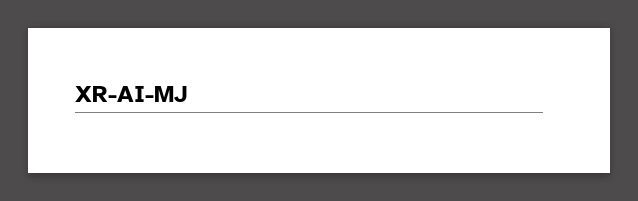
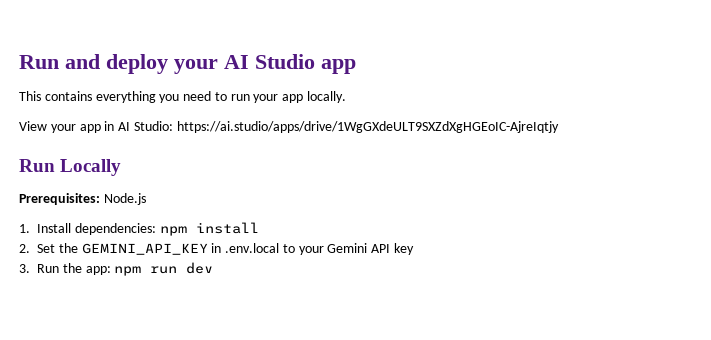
[75,86,187,102] XR-AI-MJ -> [19,54,356,74] [19,91,347,103] [19,121,559,133] [19,159,122,176] [19,193,146,205] [19,222,259,236] [19,243,415,255] [19,262,214,276] Run and deploy your AI Studio app // This contains everything you need to run your app locally. // View your app in AI Studio: https://ai.studio/apps/drive/1WgGXdeULT9SXZdXgHGEoIC-AjreIqtjy // Run Locally // Prerequisites: Node.js // 1. Install dependencies: npm install // 2. Set the GEMINI_API_KEY in .env.local to your Gemini API key // 3. Run the app: npm run dev

